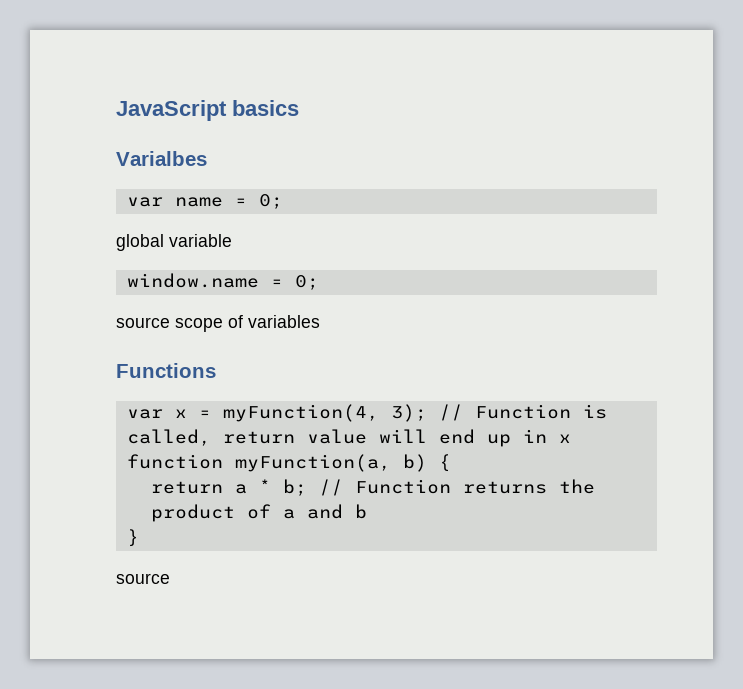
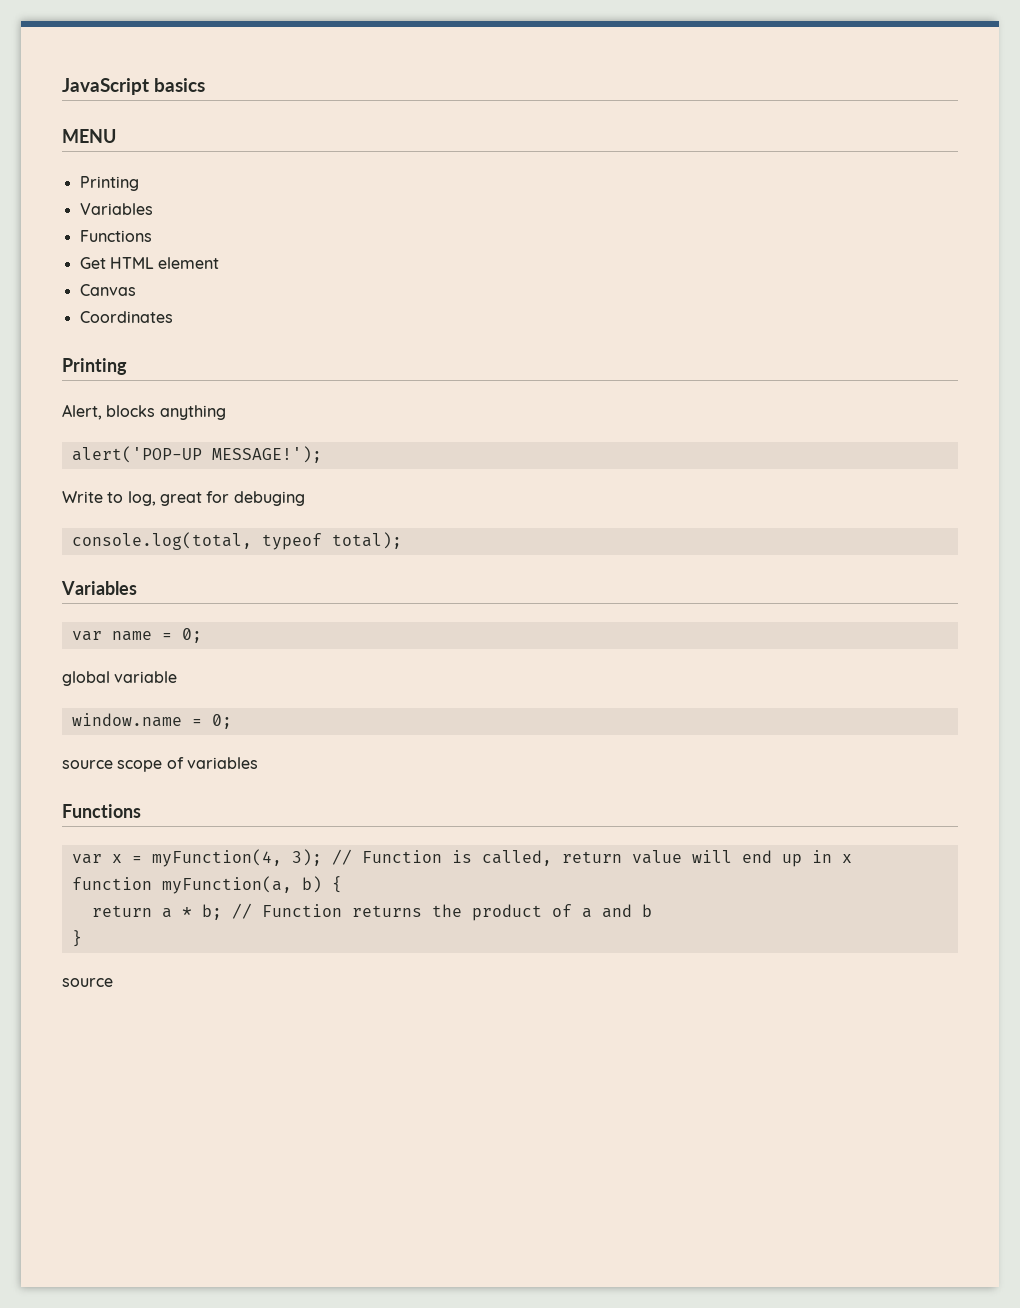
[116,151,207,166] Varialbes -> [62,129,116,143] [79,176,139,191] [79,203,153,215] [79,230,152,242] [79,257,220,269] [79,284,136,296] [79,311,173,323] [62,358,127,375] [62,404,226,420] [71,446,322,463] [62,491,305,506] [71,532,402,550] [61,581,137,595] MENU // Printing // Variables // Functions // Get HTML element // Canvas // Coordinates // Printing // Alert, blocks anything // alert('POP-UP MESSAGE!'); // Write to log, great for debuging // console.log(total, typeof total); // Variables

